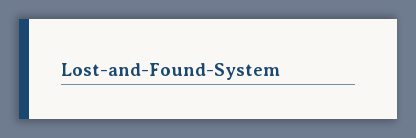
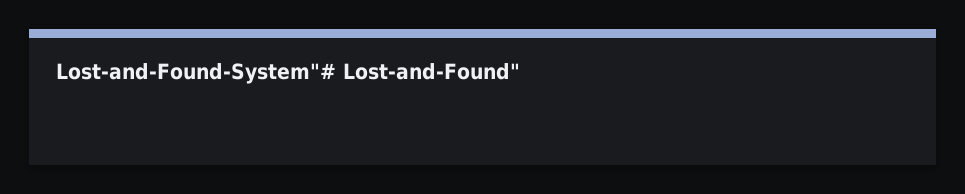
[61,63,280,80] Lost-and-Found-System -> [56,63,520,84] Lost-and-Found-System"# Lost-and-Found"

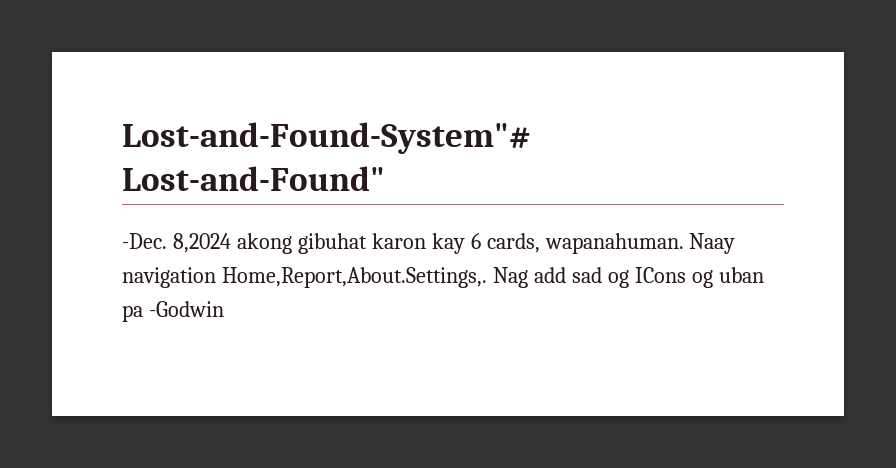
(520, 71) none -> [122,233,736,254] [122,267,764,288] [122,301,224,322] // -Dec. 8,2024 akong gibuhat karon kay 6 cards, wapanahuman. Naay navigation Home,Report,About.Settings,. Nag add sad og ICons og uban pa -Godwin

